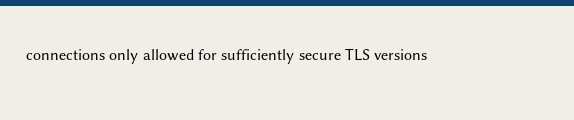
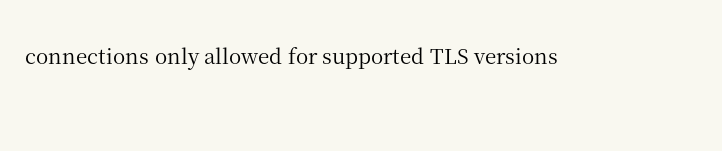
[221,49,341,64] sufficiently secure -> [322,47,425,69] supported

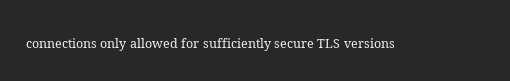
[322,47,425,69] supported -> [202,38,314,51] sufficiently secure

